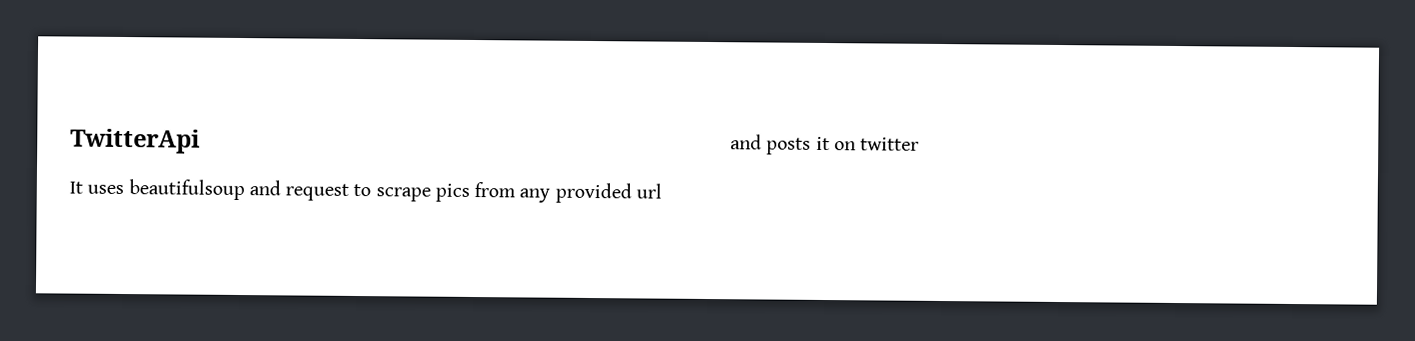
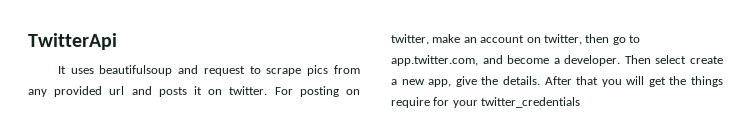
[860,137,920,151] twitter -> [229,86,360,97] [391,34,640,45] [391,55,723,66] [391,76,723,87] [391,97,581,108] twitter. For posting on twitter, make an account on twitter, then go to app.twitter.com, and become a developer. Then select create a new app, give the details. After that you will get the things require for your twitter_credentials

